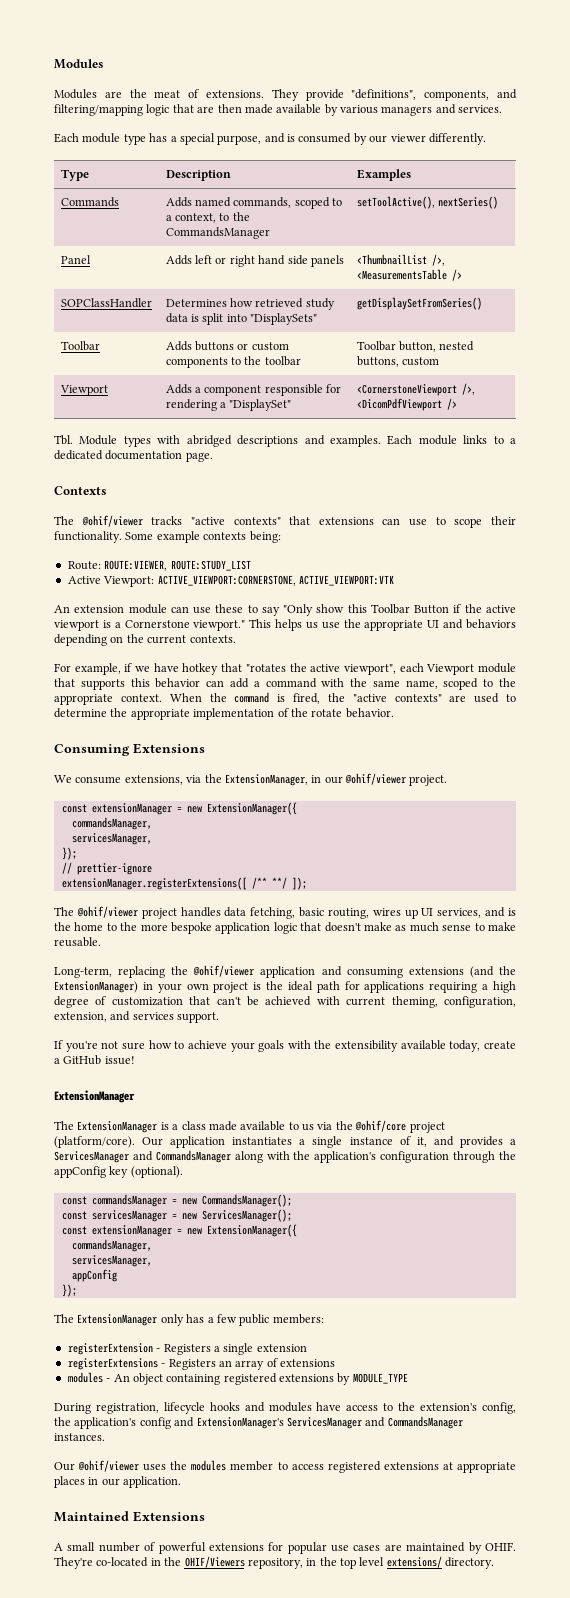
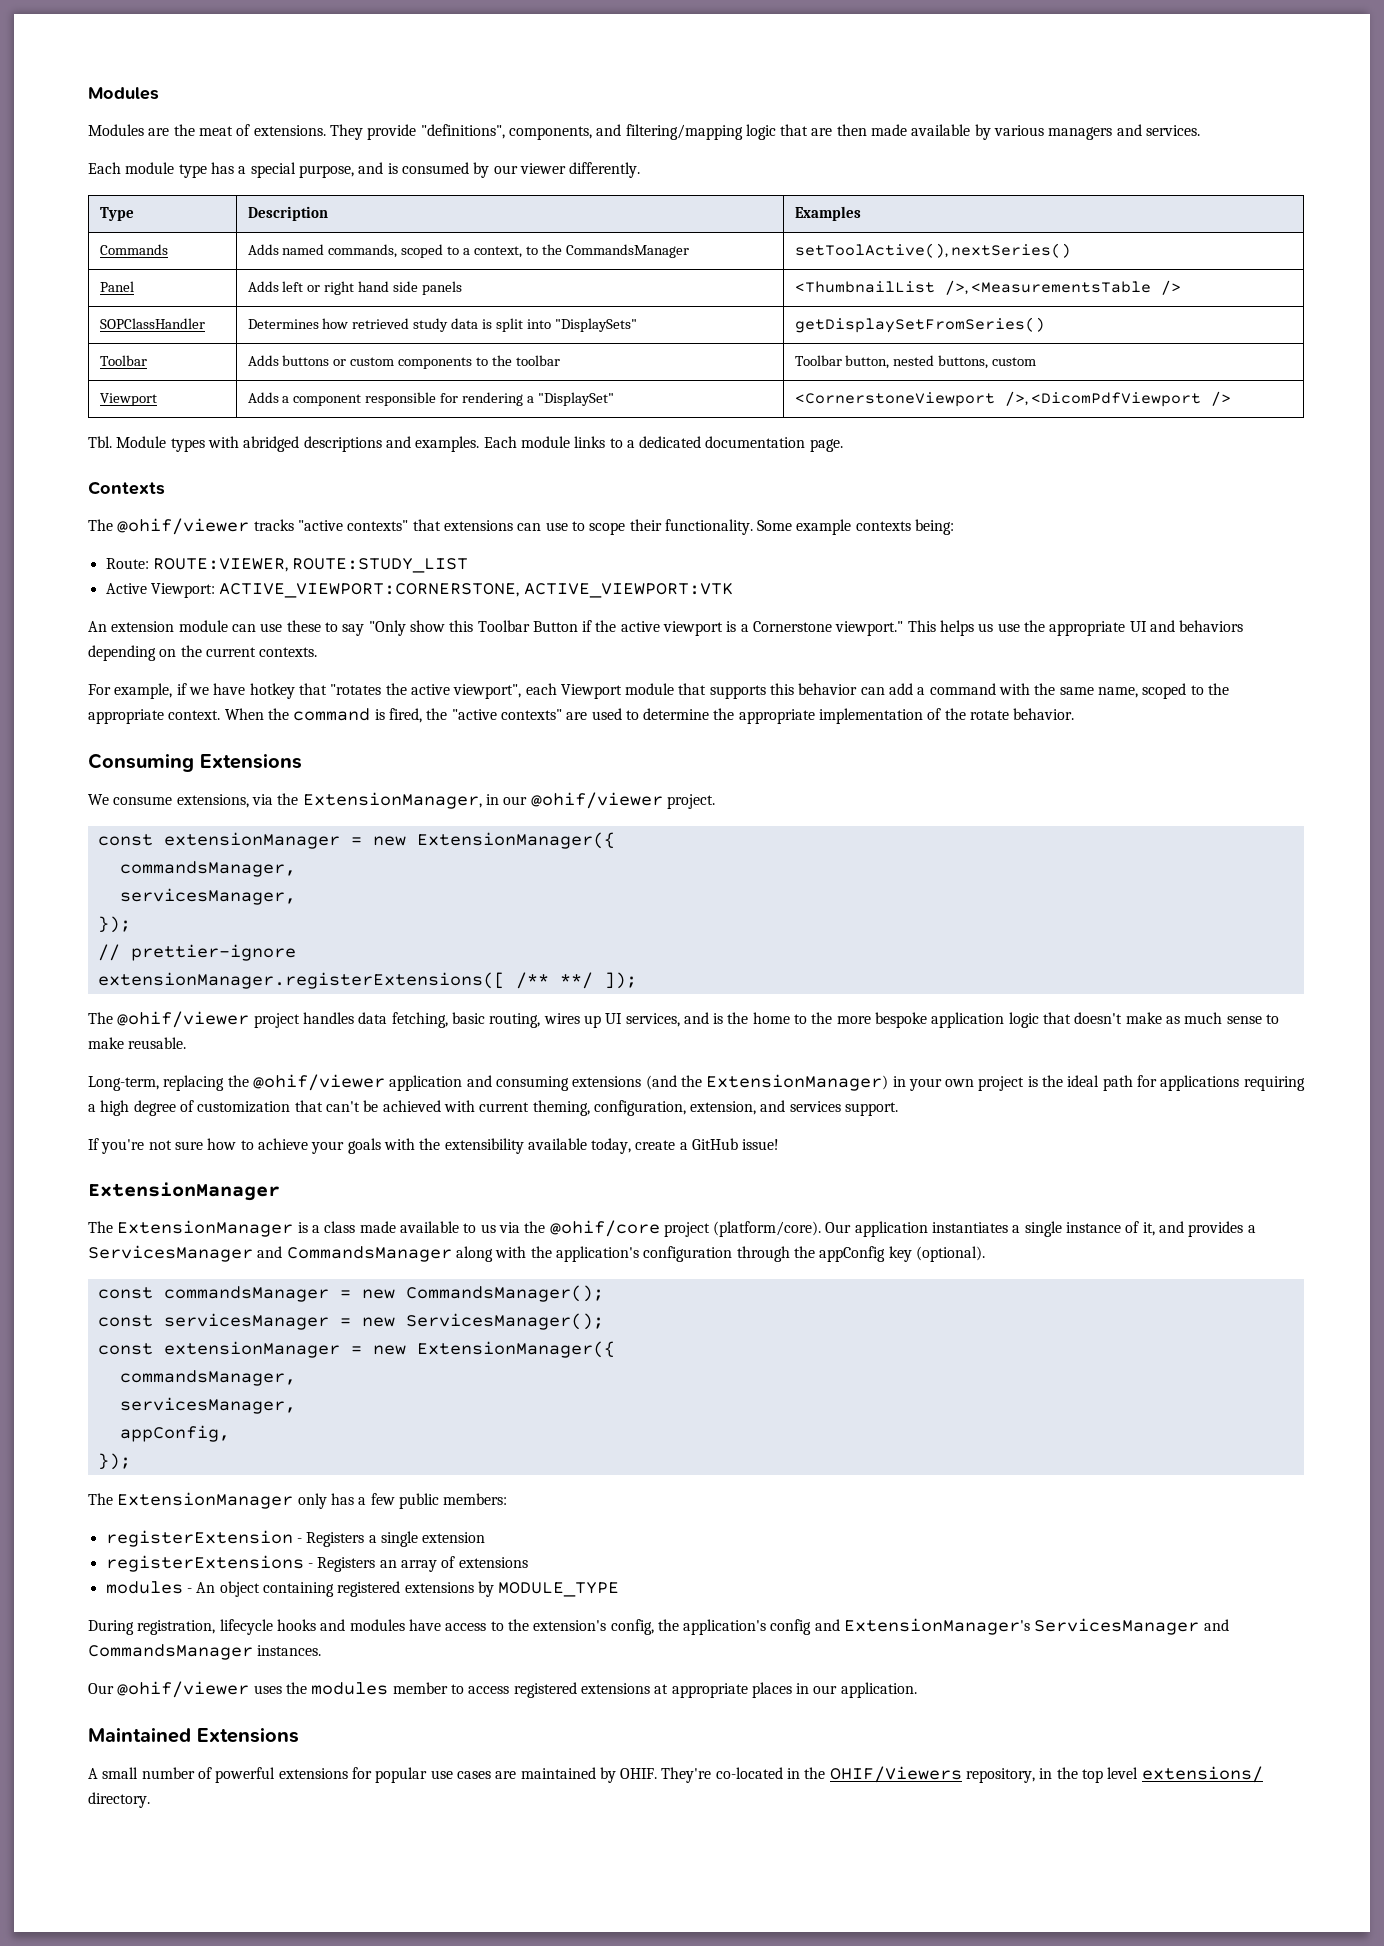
[71,1269,117,1282] appConfig -> [119,1425,230,1442] appConfig,

